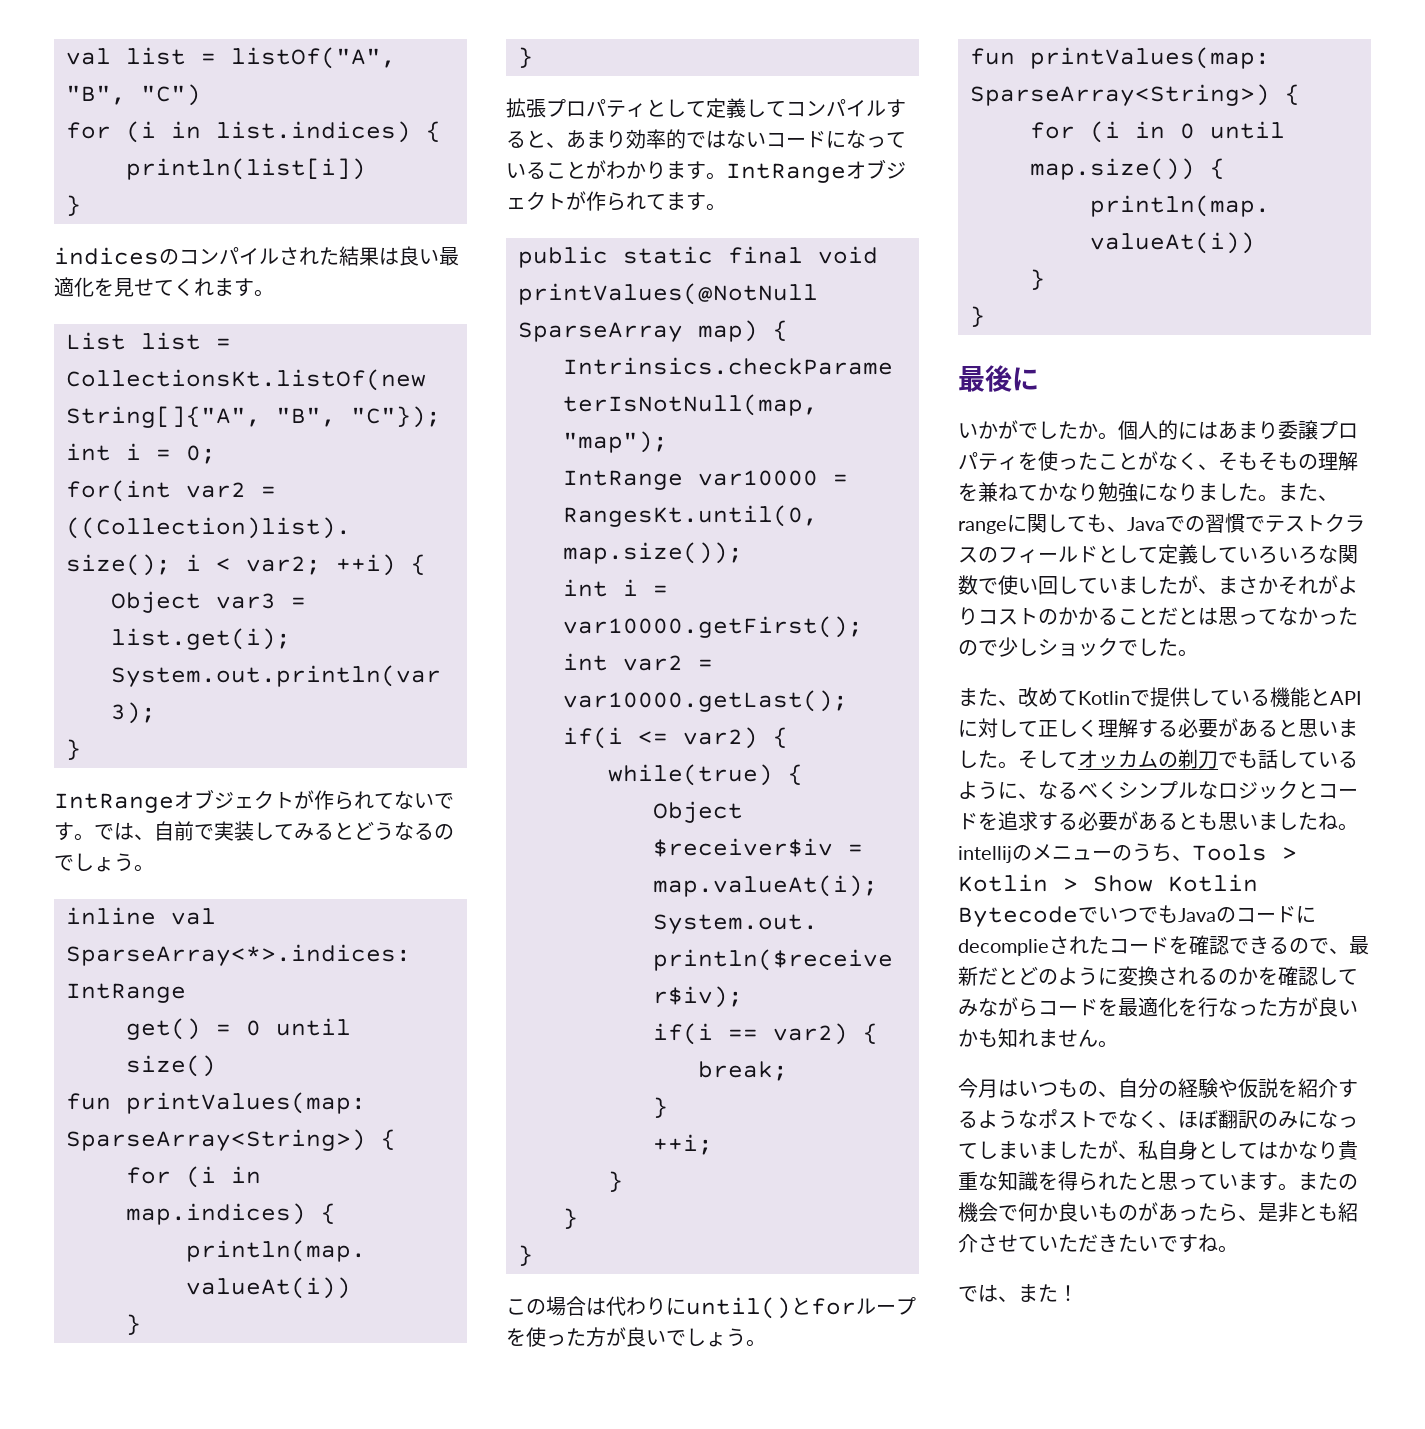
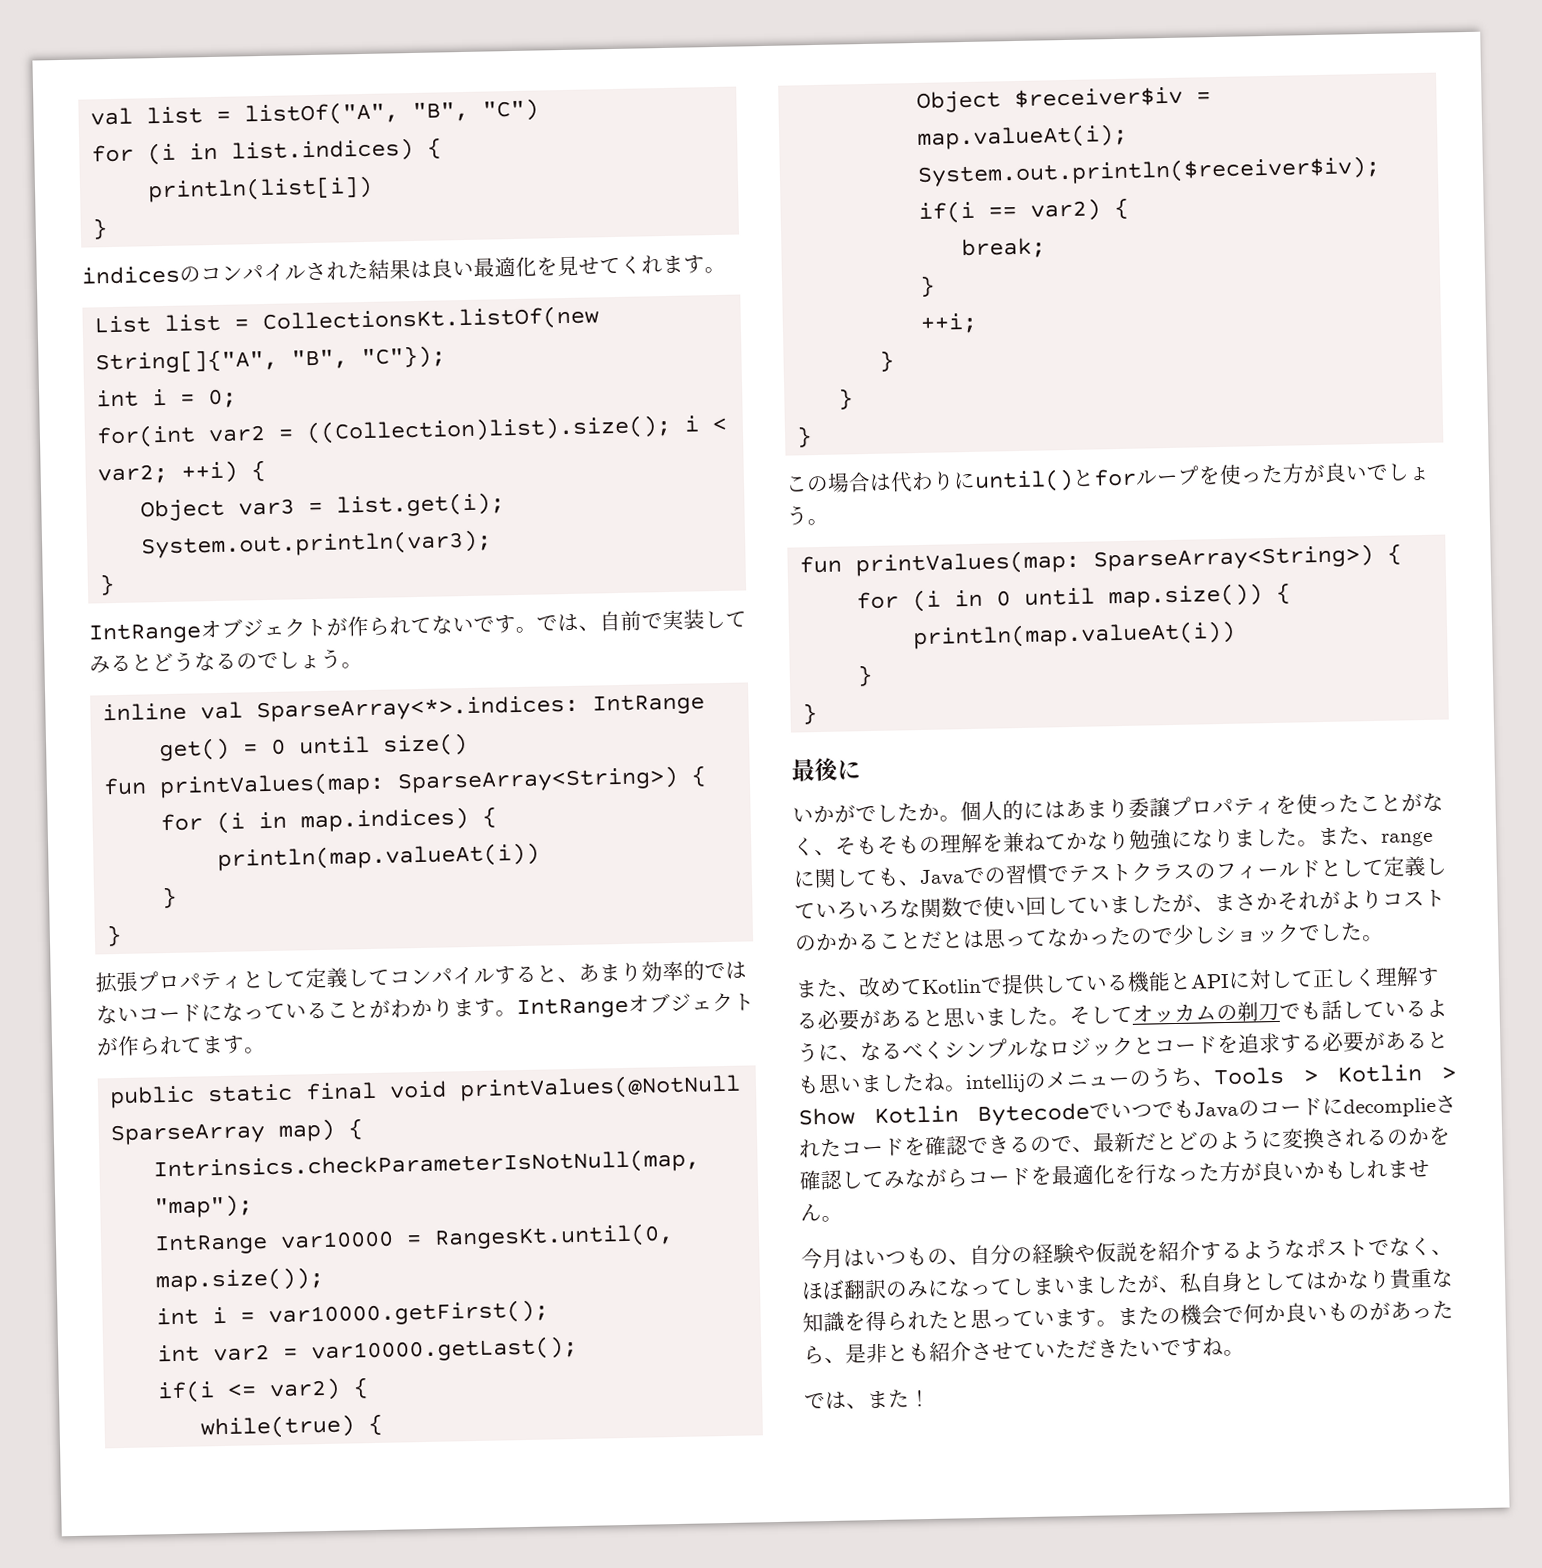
[998,1028,1018,1048] 知 -> [1345,1161,1367,1179] し

